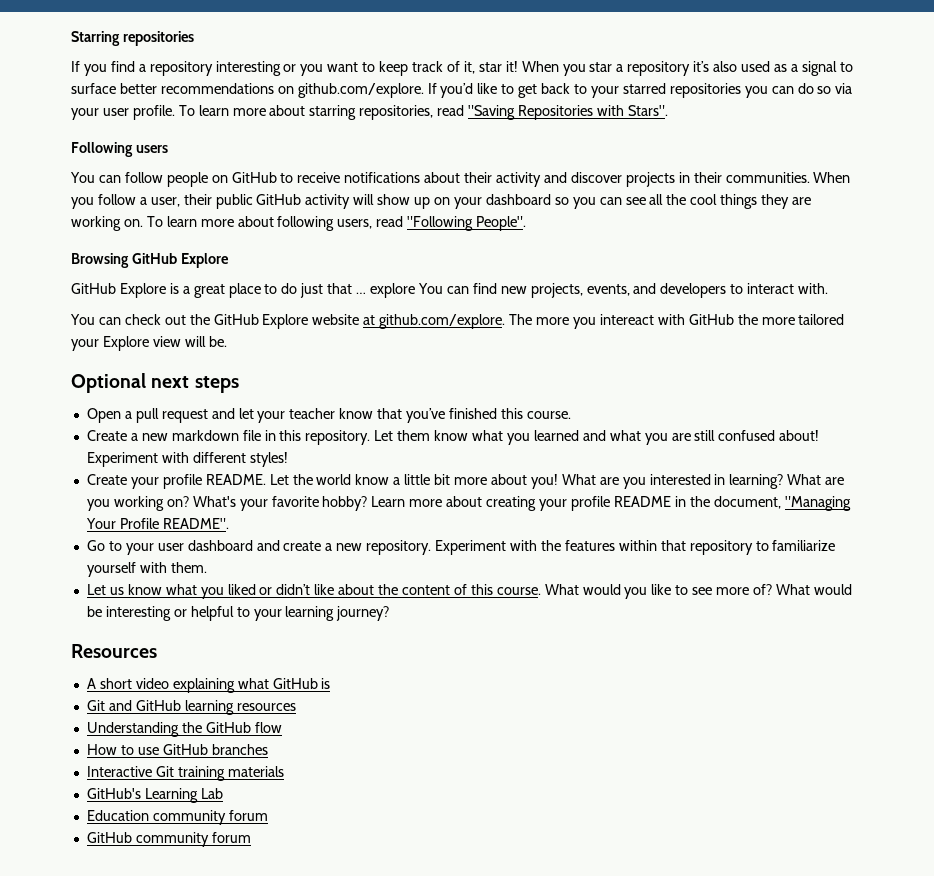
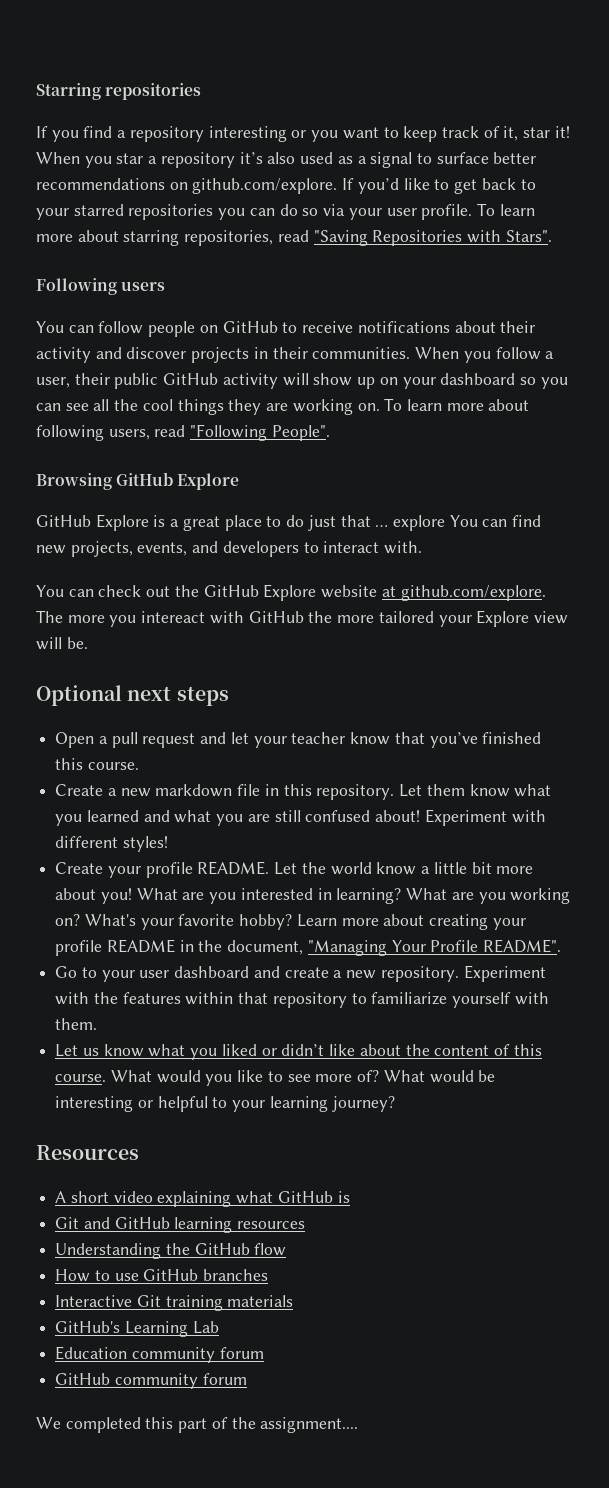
(251, 837) none -> [36,1417,359,1433] // We completed this part of the assignment....

